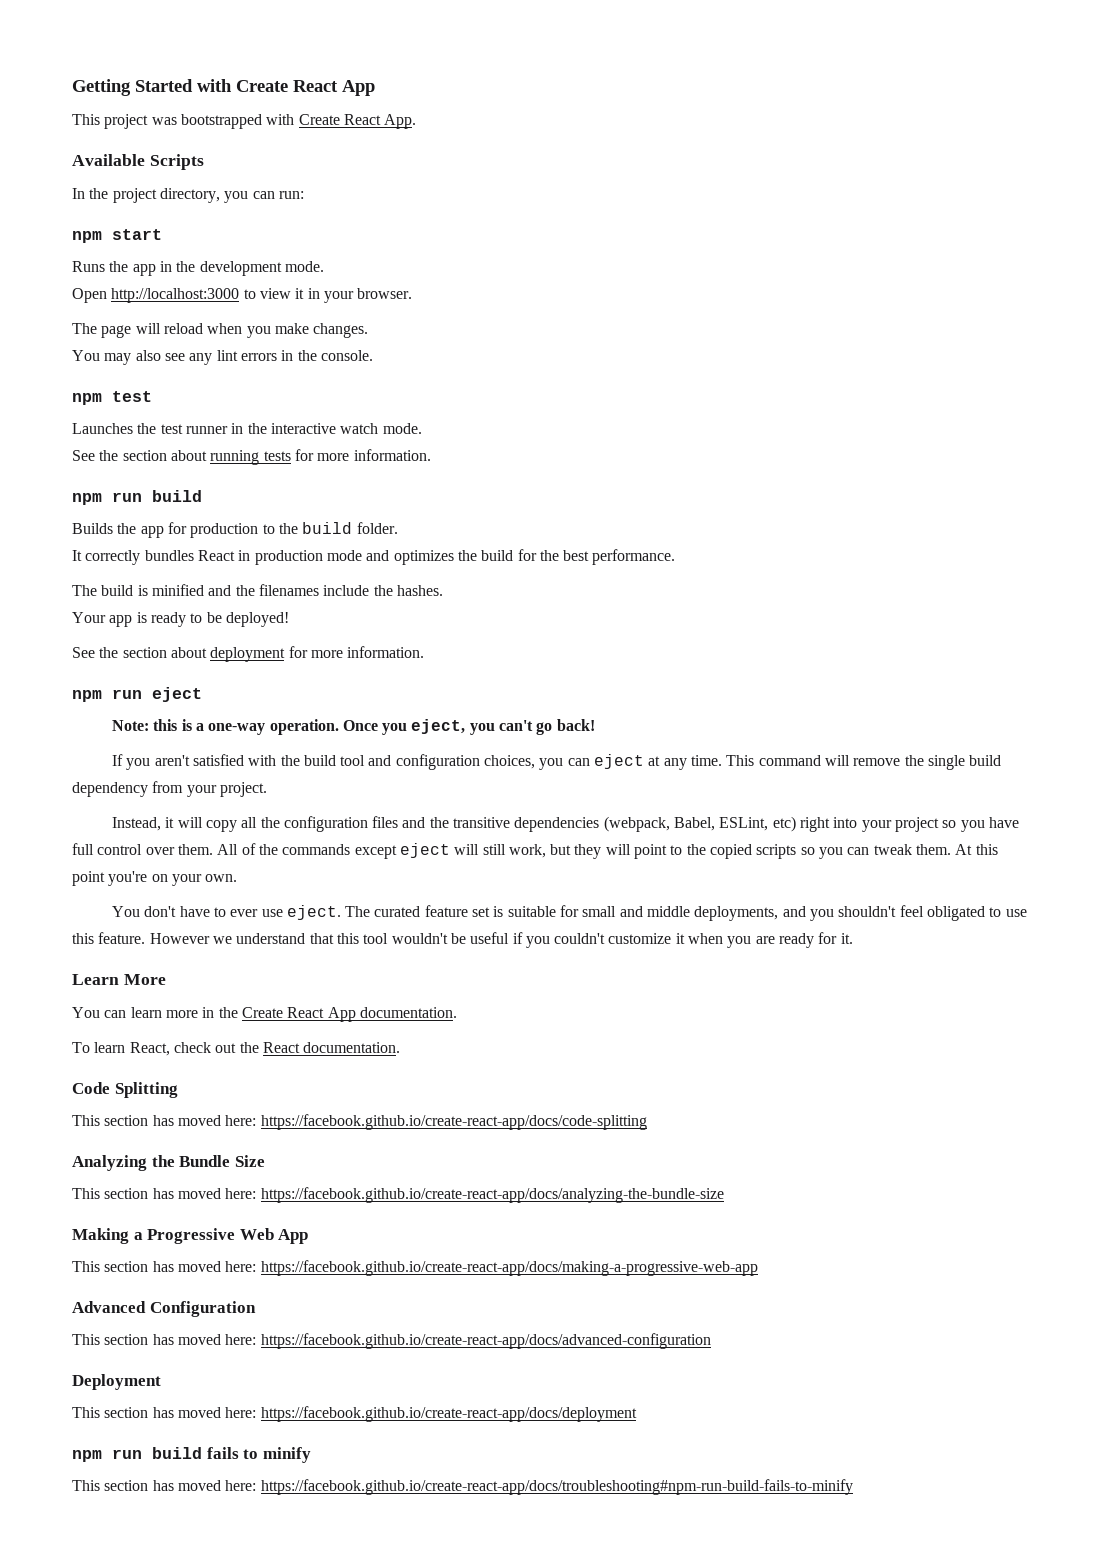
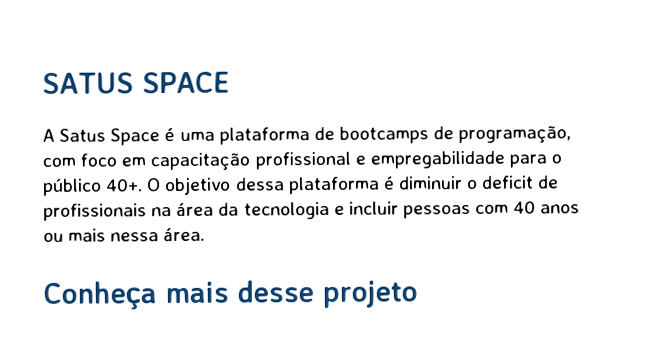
[72,79,375,96] [72,114,417,129] [72,154,204,170] [72,188,304,203] [72,229,162,243] [72,261,324,276] [72,288,413,303] [72,323,369,338] [72,350,373,365] [72,391,152,405] [72,423,422,434] [72,449,431,465] [72,490,202,505] [72,522,398,538] [72,549,676,565] [72,584,443,596] [72,612,289,627] [72,646,425,662] [72,687,202,702] [111,719,595,735] [111,754,1002,770] [72,781,267,797] [111,816,1019,832] [72,843,998,859] [72,871,238,886] [111,905,1027,921] [72,932,853,948] [72,974,166,985] [72,1007,457,1022] [72,1042,401,1056] [72,1082,178,1098] [72,1114,647,1130] [72,1155,265,1171] [72,1187,724,1203] [72,1228,309,1244] [72,1260,758,1276] [72,1301,256,1317] [72,1333,711,1349] [72,1374,161,1390] [72,1406,637,1422] [72,1447,311,1463] [72,1479,853,1495] Getting Started with Create React App // This project was bootstrapped with Create React App. // Available Scripts // In the project directory, you can run: // npm start // Runs the app in the development mode. // Open http://localhost:3000 to view it in your browser. // The page will reload when you make changes. // You may also see any lint errors in the console. // npm test // Launches the test runner in the interactive watch mode. // See the section about running tests for more information. // npm run build // Builds the app for production to the build folder. // It correctly bundles React in production mode and optimizes the build for the best performance. // The build is minified and the filenames include the hashes. // Your app is ready to be deployed! // See the section about deployment for more information. // npm run eject // Note: this is a one-way operation. Once you eject, you can't go back! // If you aren't satisfied with the build tool and configuration choices, you can eject at any time. This command will remove the single build dependency from your project. // Instead, it will copy all the configuration files and the transitive dependencies (webpack, Babel, ESLint, etc) right into your project so you have full control over them. All of the commands except eject will still work, but they will point to the copied scripts so you can tweak them. At this point you're on your own. // You don't have to ever use eject. The curated feature set is suitable for small and middle deployments, and you shouldn't feel obligated to use this feature. However we understand that this tool wouldn't be useful if you couldn't customize it when you are ready for it. // Learn More // You can learn more in the Create React App documentation. // To learn React, check out the React documentation. // Code Splitting // This section has moved here: https://facebook.github.io/create-react-app/docs/code-splitting // Analyzing the Bundle Size // This section has moved here: https://facebook.github.io/create-react-app/docs/analyzing-the-bundle-size // Making a Progressive Web App // This section has moved here: https://facebook.github.io/create-react-app/docs/making-a-progressive-web-app // Advanced Configuration // This section has moved here: https://facebook.github.io/create-react-app/docs/advanced-configuration // Deployment // This section has moved here: https://facebook.github.io/create-react-app/docs/deployment // npm run build fails to minify // This section has moved here: https://facebook.github.io/create-react-app/docs/troubleshooting#npm-run-build-fails-to-minify -> [42,71,230,94] [42,125,572,146] [42,150,563,172] [43,175,560,196] [43,200,581,221] [43,227,206,242] [43,280,418,310] SATUS SPACE // A Satus Space é uma plataforma de bootcamps de programação, com foco em capacitação profissional e empregabilidade para o público 40+. O objetivo dessa plataforma é diminuir o deficit de profissionais na área da tecnologia e incluir pessoas com 40 anos ou mais nessa área. // Conheça mais desse projeto

